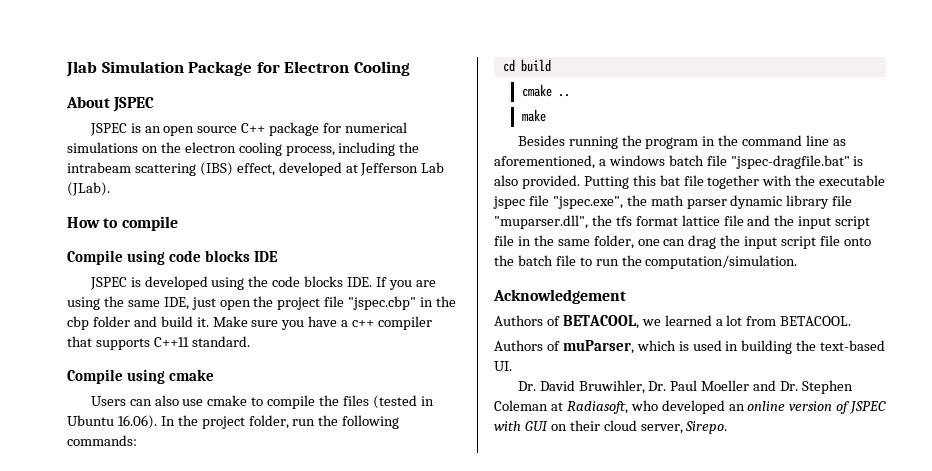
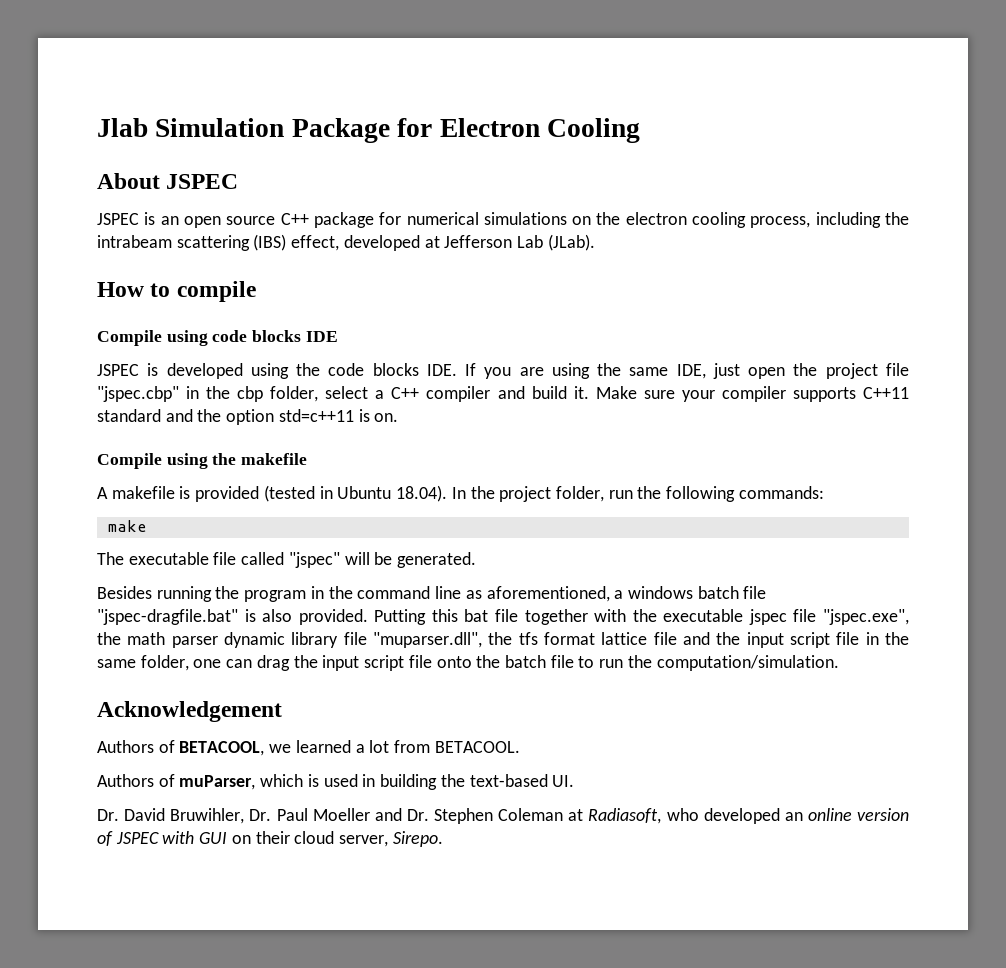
[92,316,130,327] folder -> [270,386,491,402] folder, select a C++ compiler
[281,316,433,330] [67,336,250,350] [67,369,214,384] [90,395,370,409] you have a c++ compiler that supports C++11 standard. // Compile using cmake // Users can also use cmake to compile the files -> [681,386,909,402] [97,409,399,425] [97,453,308,469] [97,486,260,502] your compiler supports C++11 standard and the option std=c++11 is on. // Compile using the makefile // A makefile is provided
[117,415,157,429] 16.06). -> [396,485,448,502] 18.04).
[502,59,551,72] [521,84,570,97] [521,109,546,122] cd build // cmake .. // make -> [107,520,146,532] [97,552,477,568] make // The executable file called "jspec" will be generated.

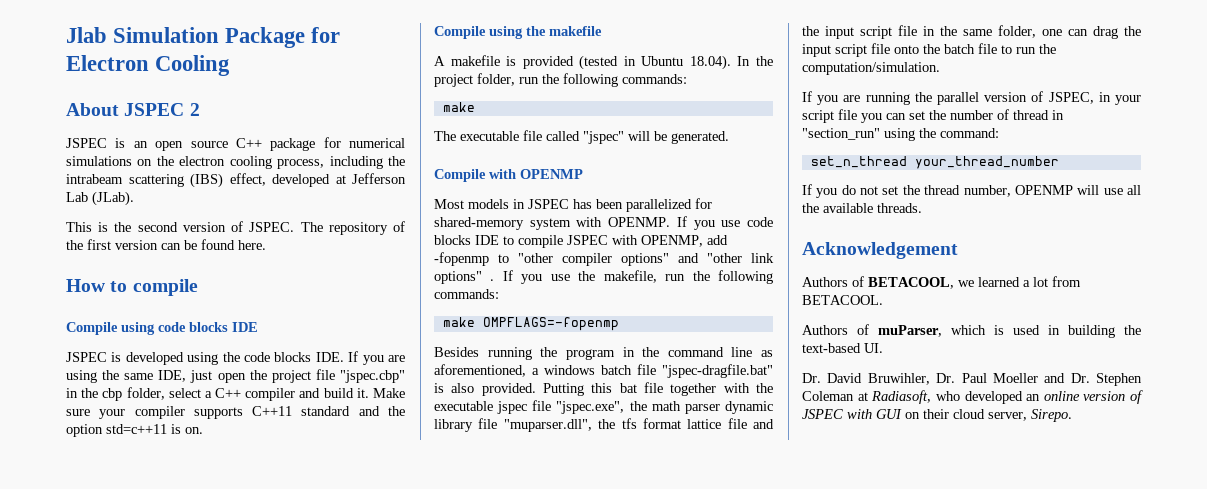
(239, 181) none -> [189,103,200,116] 2
(595, 242) none -> [66,221,406,235] [66,239,266,250] // This is the second version of JSPEC. The repository of the first version can be found here.
(477, 560) none -> [434,169,583,182] [434,198,712,212] [434,216,773,230] [434,235,728,248] [434,252,774,266] [434,270,773,284] [434,289,499,299] [442,317,619,331] // Compile with OPENMP // Most models in JSPEC has been parallelized for shared-memory system with OPENMP. If you use code blocks IDE to compile JSPEC with OPENMP, add -fopenmp to "other compiler options" and "other link options" . If you use the makefile, run the following commands: // make OMPFLAGS=-fopenmp
(839, 663) none -> [802,91,1141,105] [802,109,1064,123] [802,128,999,141] [810,156,1059,169] [802,184,1141,198] [802,203,922,213] // If you are running the parallel version of JSPEC, in your script file you can set the number of thread in "section_run" using the command: // set_n_thread your_thread_number // If you do not set the thread number, OPENMP will use all the available threads.

